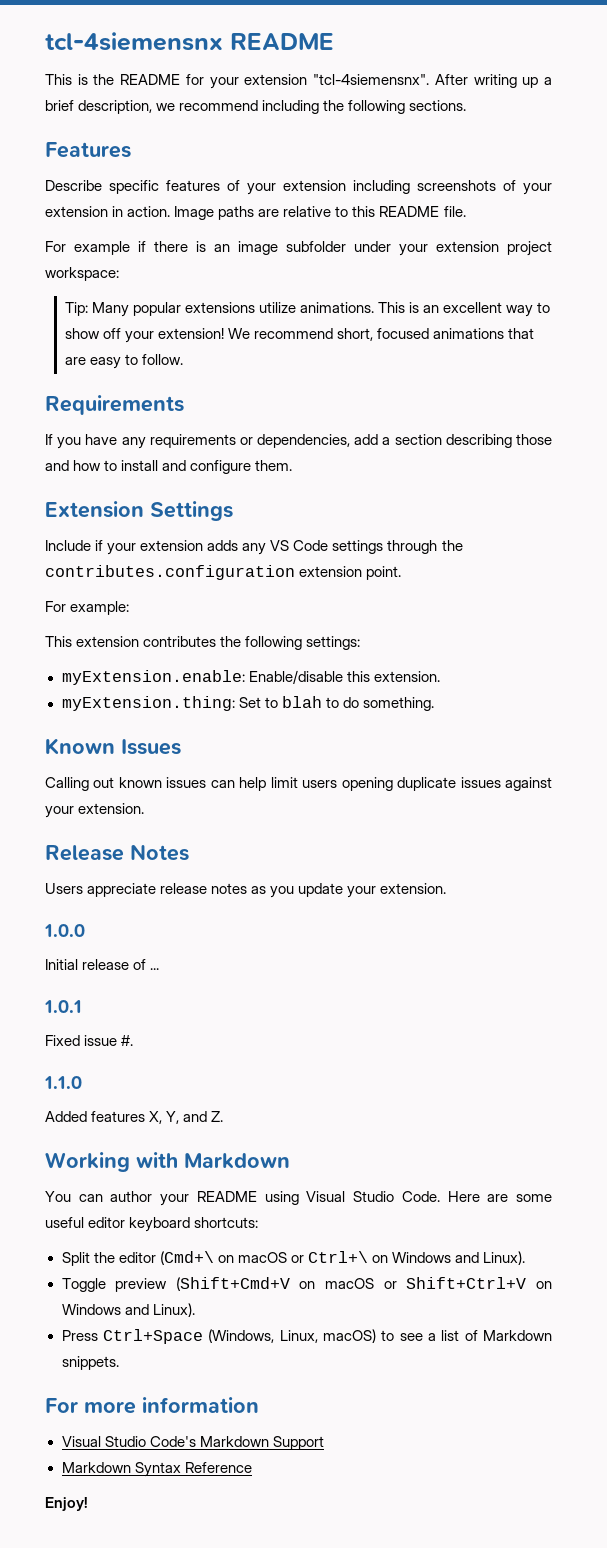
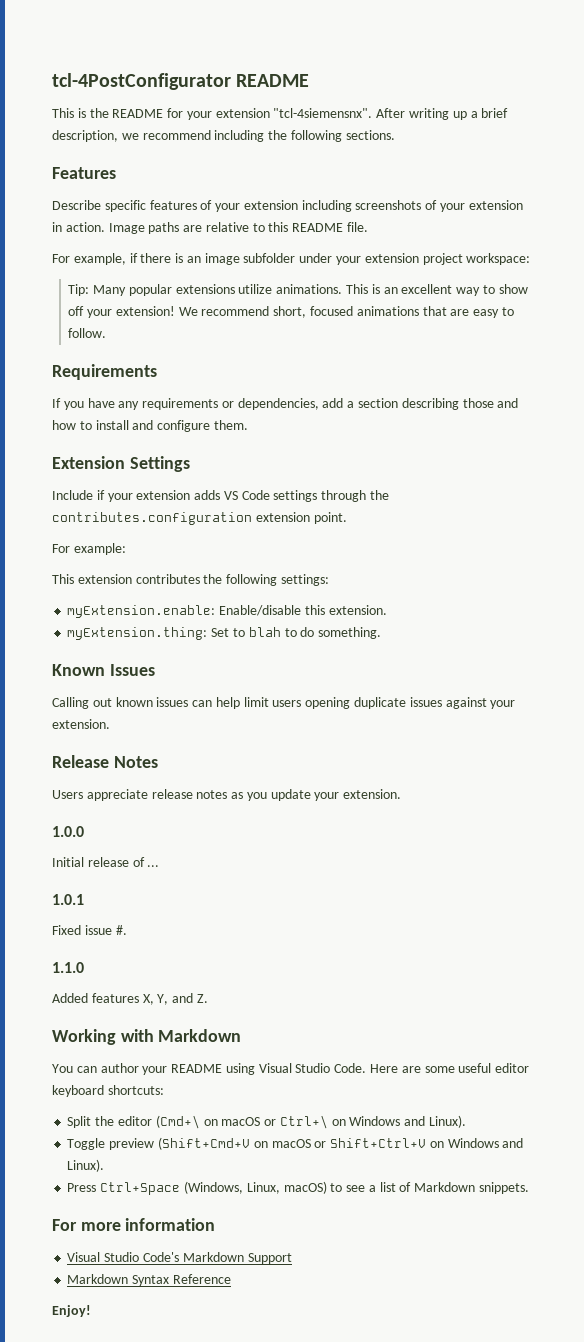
[45,32,223,51] tcl-4siemensnx -> [52,73,231,90] tcl-4PostConfigurator
[74,241,130,255] example -> [73,253,126,265] example,
[242,543,267,555] any -> (221, 495) none

